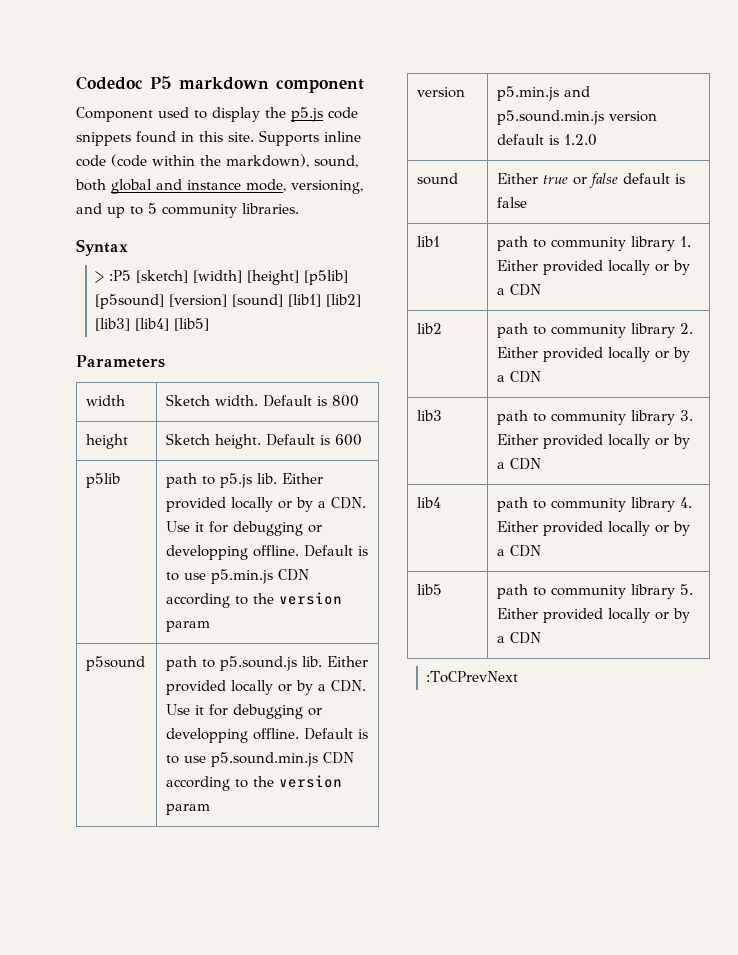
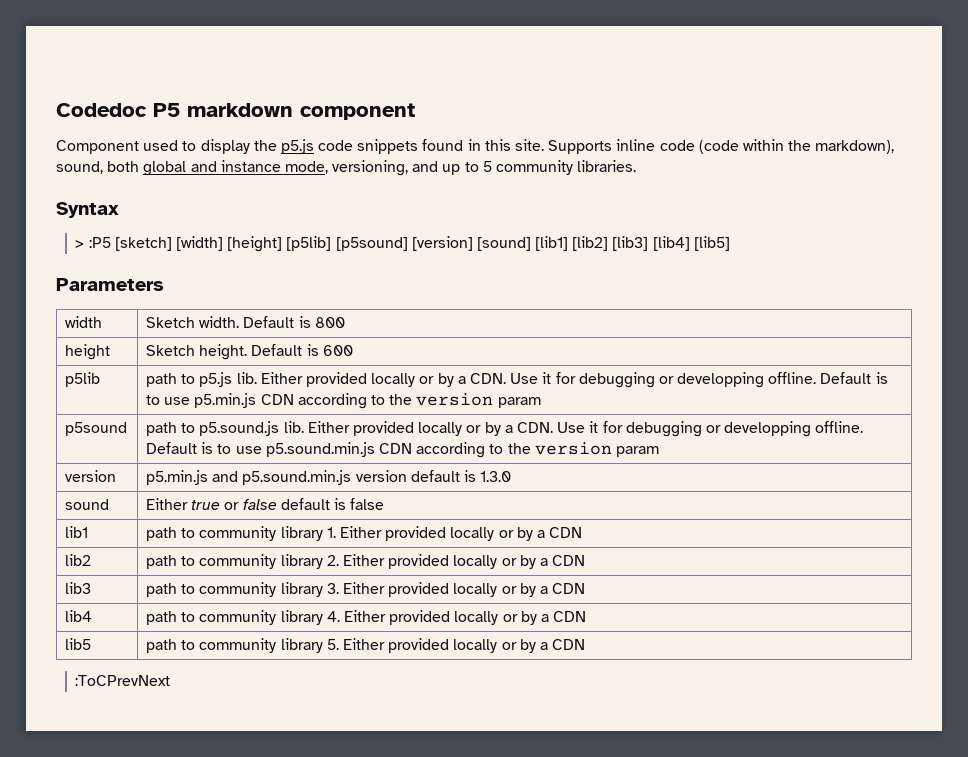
[564,134,598,146] 1.2.0 -> [480,471,512,482] 1.3.0

